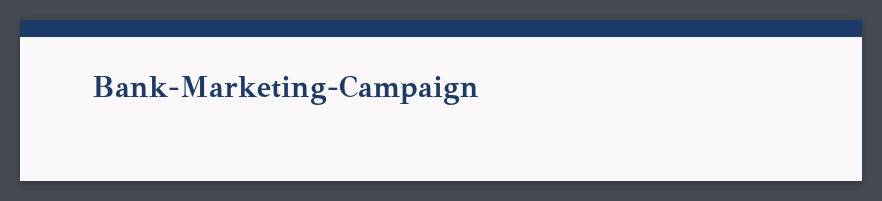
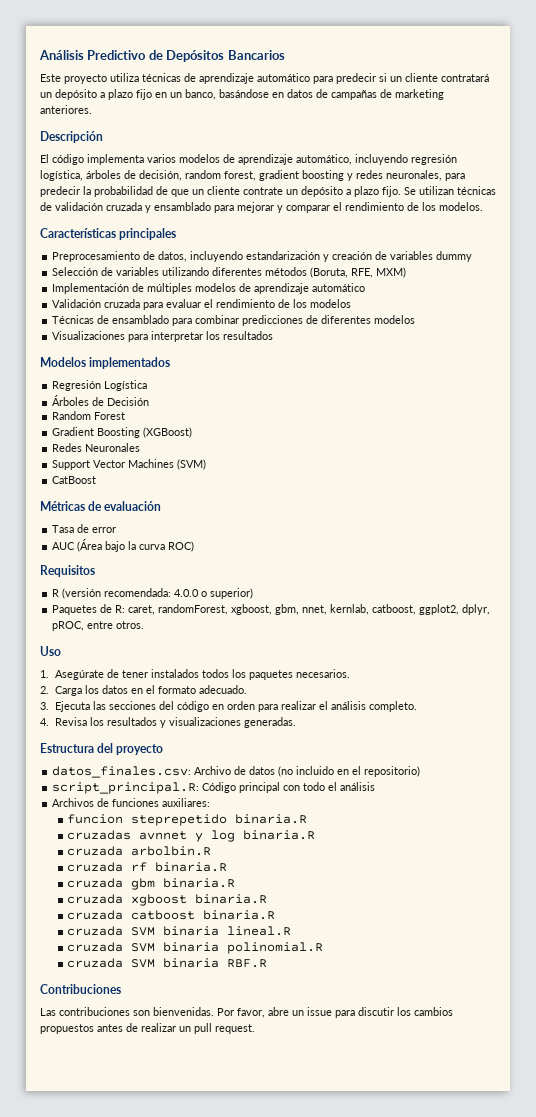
[92,75,479,105] Bank-Marketing-Campaign -> [39,50,285,62] [40,73,489,84] [40,89,444,100] [40,105,92,114] [40,131,103,143] [40,154,457,165] [40,170,465,181] [40,186,496,197] [40,202,483,213] [40,228,177,240] [52,251,473,262] [52,267,407,278] [52,283,366,294] [52,299,352,310] [52,315,416,326] [52,331,274,342] [40,357,171,369] [52,380,148,391] [52,395,150,406] [52,411,126,420] [52,427,193,438] [52,443,141,452] [52,459,207,470] [52,476,97,484] [40,501,162,511] [52,524,117,533] [52,539,195,552] [40,565,95,577] [52,588,254,599] [52,604,491,615] [52,621,145,631] [40,646,61,656] [40,669,351,680] [40,685,248,696] [40,701,418,712] [40,717,297,728] [40,743,164,755] [52,766,421,778] [52,782,376,794] [52,798,211,807] [67,814,308,826] [67,830,316,842] [67,846,212,856] [67,862,228,872] [67,878,236,890] [67,894,268,906] [67,910,276,920] [67,926,292,936] [67,942,324,954] [67,958,268,968] [40,984,121,994] [40,1007,453,1018] [40,1023,255,1034] Análisis Predictivo de Depósitos Bancarios // Este proyecto utiliza técnicas de aprendizaje automático para predecir si un cliente contratará un depósito a plazo fijo en un banco, basándose en datos de campañas de marketing anteriores. // Descripción // El código implementa varios modelos de aprendizaje automático, incluyendo regresión logística, árboles de decisión, random forest, gradient boosting y redes neuronales, para predecir la probabilidad de que un cliente contrate un depósito a plazo fijo. Se utilizan técnicas de validación cruzada y ensamblado para mejorar y comparar el rendimiento de los modelos. // Características principales // Preprocesamiento de datos, incluyendo estandarización y creación de variables dummy // Selección de variables utilizando diferentes métodos (Boruta, RFE, MXM) // Implementación de múltiples modelos de aprendizaje automático // Validación cruzada para evaluar el rendimiento de los modelos // Técnicas de ensamblado para combinar predicciones de diferentes modelos // Visualizaciones para interpretar los resultados // Modelos implementados // Regresión Logística // Árboles de Decisión // Random Forest // Gradient Boosting (XGBoost) // Redes Neuronales // Support Vector Machines (SVM) // CatBoost // Métricas de evaluación // Tasa de error // AUC (Área bajo la curva ROC) // Requisitos // R (versión recomendada: 4.0.0 o superior) // Paquetes de R: caret, randomForest, xgboost, gbm, nnet, kernlab, catboost, ggplot2, dplyr, pROC, entre otros. // Uso // 1. Asegúrate de tener instalados todos los paquetes necesarios. // 2. Carga los datos en el formato adecuado. // 3. Ejecuta las secciones del código en orden para realizar el análisis completo. // 4. Revisa los resultados y visualizaciones generadas. // Estructura del proyecto // datos_finales.csv: Archivo de datos (no incluido en el repositorio) // script_principal.R: Código principal con todo el análisis // Archivos de funciones auxiliares: // funcion steprepetido binaria.R // cruzadas avnnet y log binaria.R // cruzada arbolbin.R // cruzada rf binaria.R // cruzada gbm binaria.R // cruzada xgboost binaria.R // cruzada catboost binaria.R // cruzada SVM binaria lineal.R // cruzada SVM binaria polinomial.R // cruzada SVM binaria RBF.R // Contribuciones // Las contribuciones son bienvenidas. Por favor, abre un issue para discutir los cambios propuestos antes de realizar un pull request.

